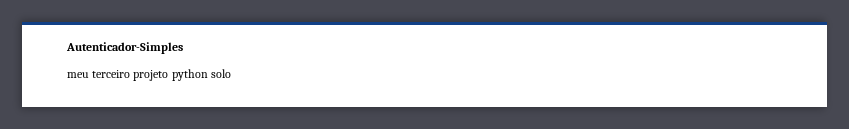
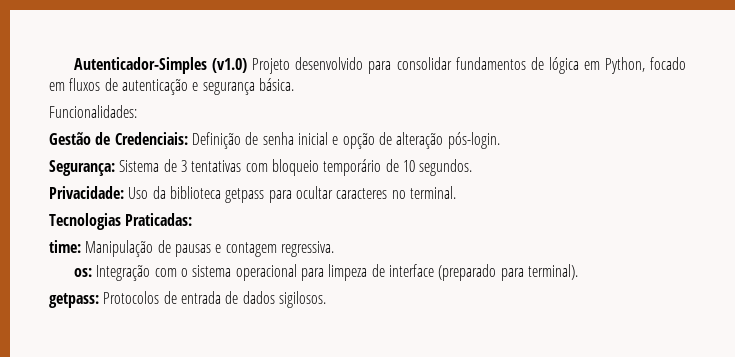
[67,69,231,81] // meu terceiro projeto python solo -> [212,57,686,74] [49,78,294,95] [49,105,137,118] [49,132,500,149] [49,159,473,176] [49,186,456,203] [49,213,193,230] [49,240,334,257] [74,264,578,281] [49,291,326,308] (v1.0) Projeto desenvolvido para consolidar fundamentos de lógica em Python, focado em fluxos de autenticação e segurança básica. // Funcionalidades: // Gestão de Credenciais: Definição de senha inicial e opção de alteração pós-login. // Segurança: Sistema de 3 tentativas com bloqueio temporário de 10 segundos. // Privacidade: Uso da biblioteca getpass para ocultar caracteres no terminal. // Tecnologias Praticadas: // time: Manipulação de pausas e contagem regressiva. // os: Integração com o sistema operacional para limpeza de interface (preparado para terminal). // getpass: Protocolos de entrada de dados sigilosos.

